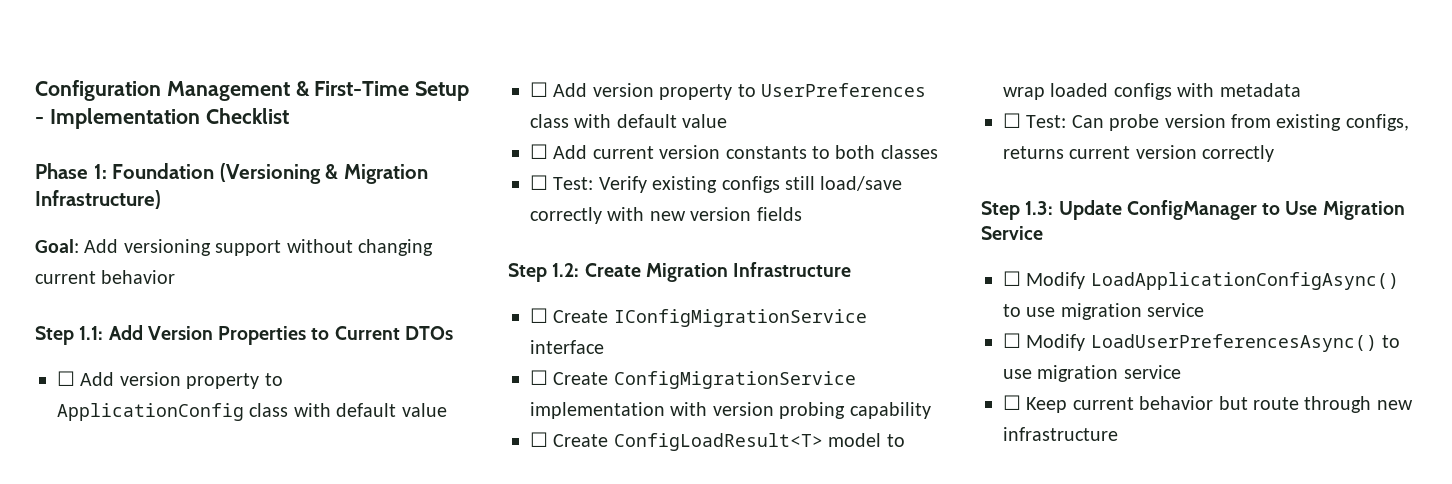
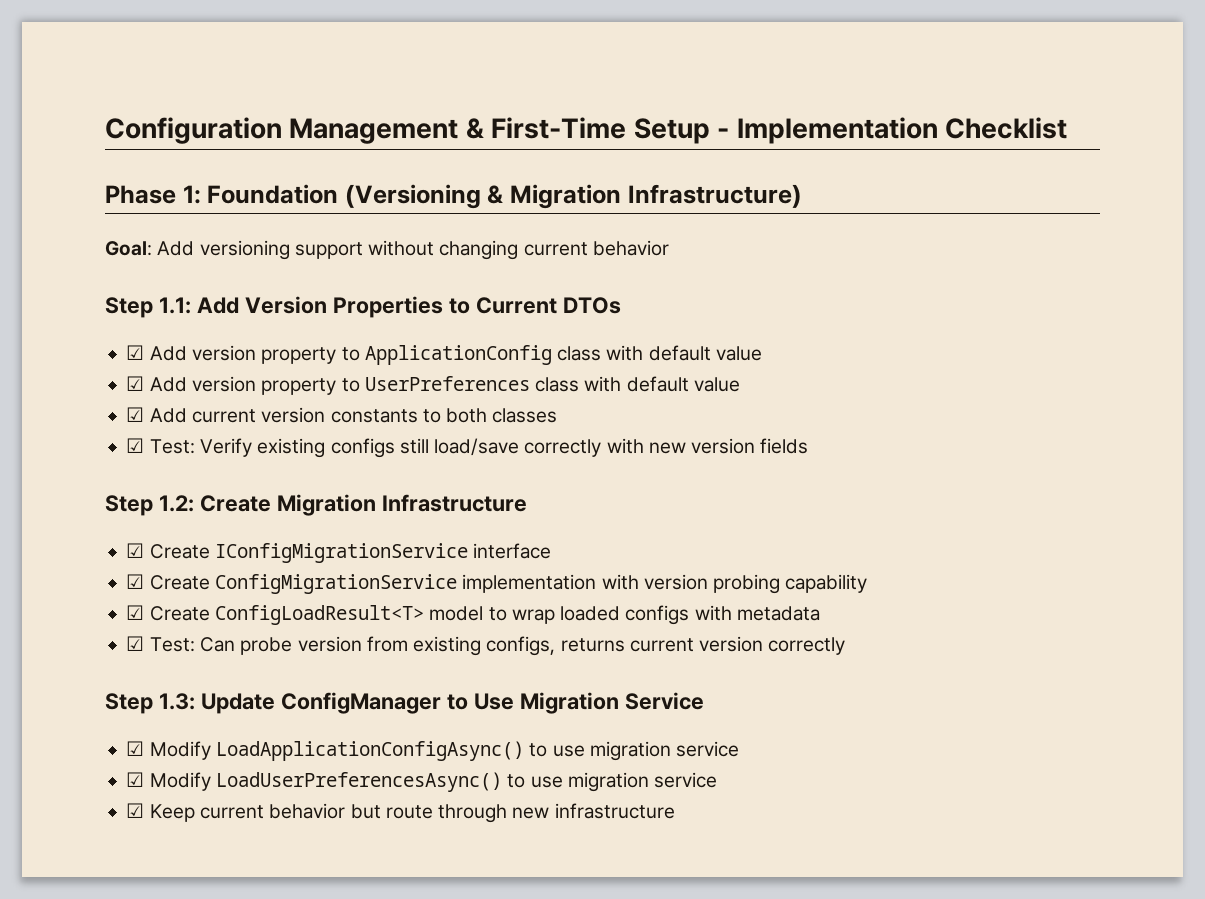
[57,371,75,386] ☐ -> [126,345,145,360] ☑
[530,82,548,97] ☐ -> [126,376,145,391] ☑
[530,144,548,159] ☐ -> [126,407,145,422] ☑
[530,175,548,190] ☐ -> [126,438,145,453] ☑
[530,308,548,323] ☐ -> [126,543,145,558] ☑
[530,370,548,385] ☐ -> [126,574,145,589] ☑
[530,432,548,447] ☐ -> [126,605,145,620] ☑
[1003,113,1021,128] ☐ -> [126,636,145,651] ☑
[1003,271,1021,286] ☐ -> [126,741,145,756] ☑
[1003,333,1021,348] ☐ -> [126,772,145,787] ☑
[1003,395,1021,410] ☐ -> [126,803,145,818] ☑

